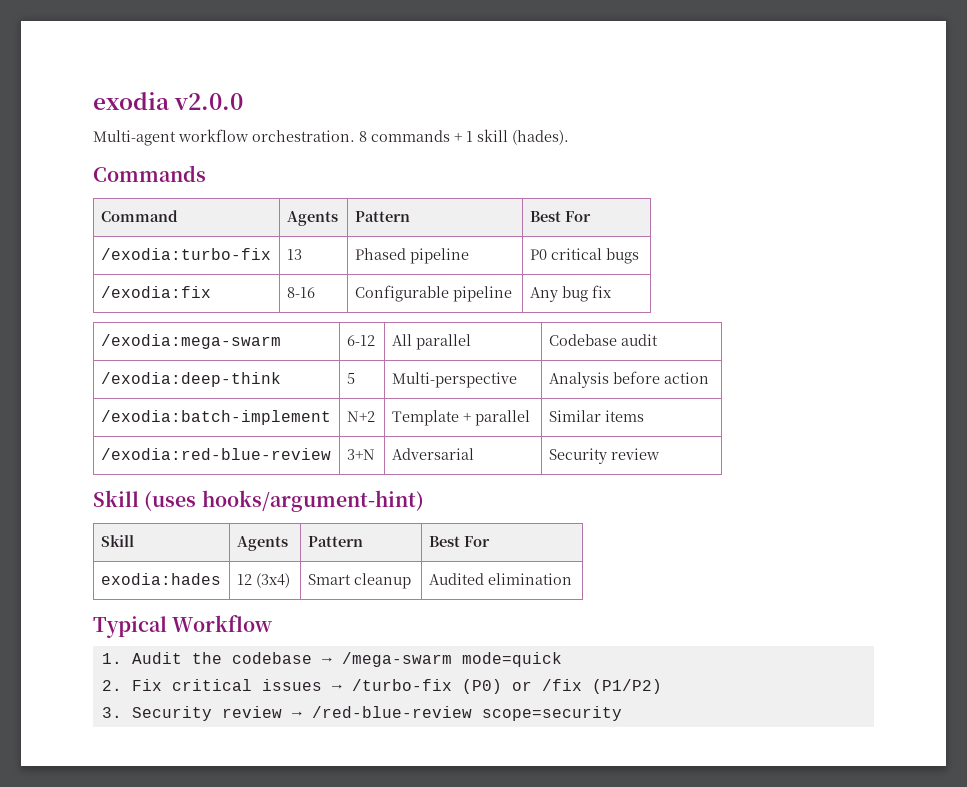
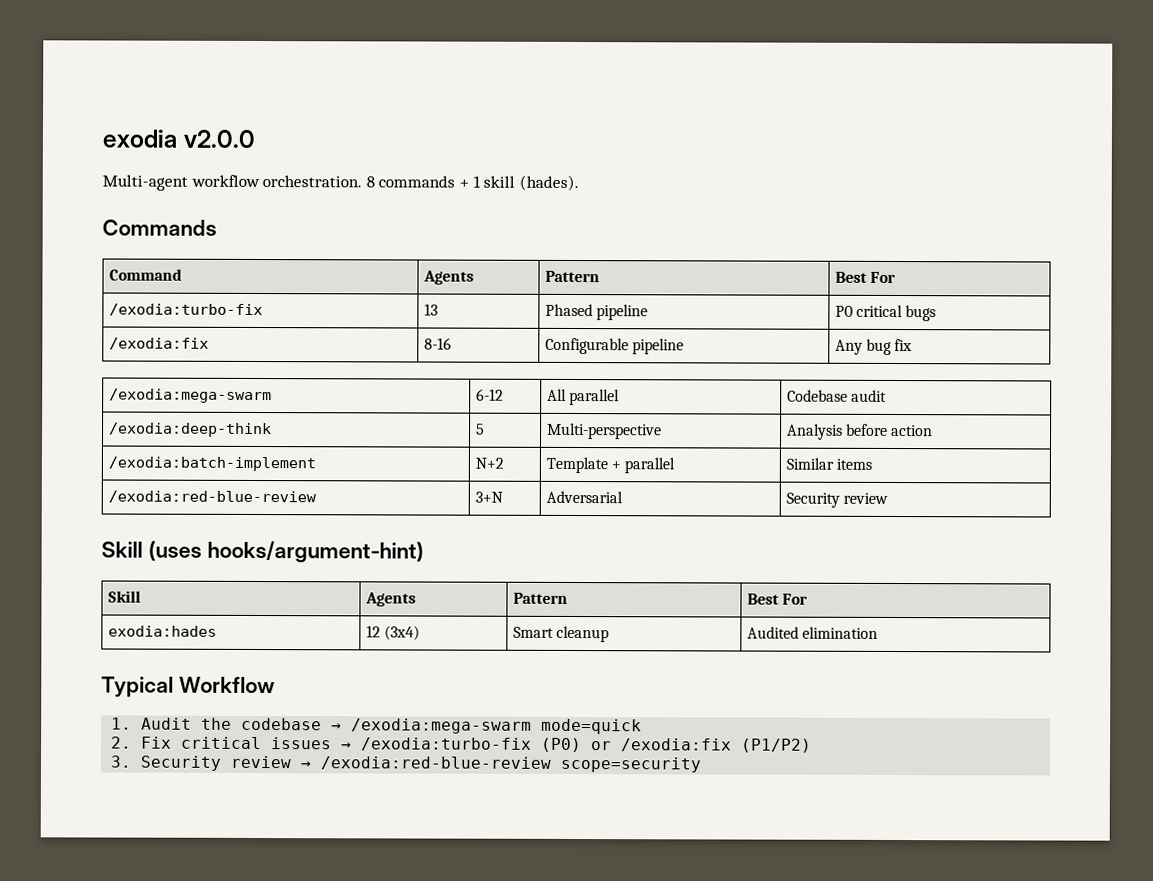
[341,652,452,667] /mega-swarm -> [351,718,533,734] /exodia:mega-swarm
[351,679,452,691] /turbo-fix -> [361,737,533,751] /exodia:turbo-fix
[541,679,582,691] /fix -> [621,738,733,752] /exodia:fix
[311,706,472,718] /red-blue-review -> [320,756,553,770] /exodia:red-blue-review

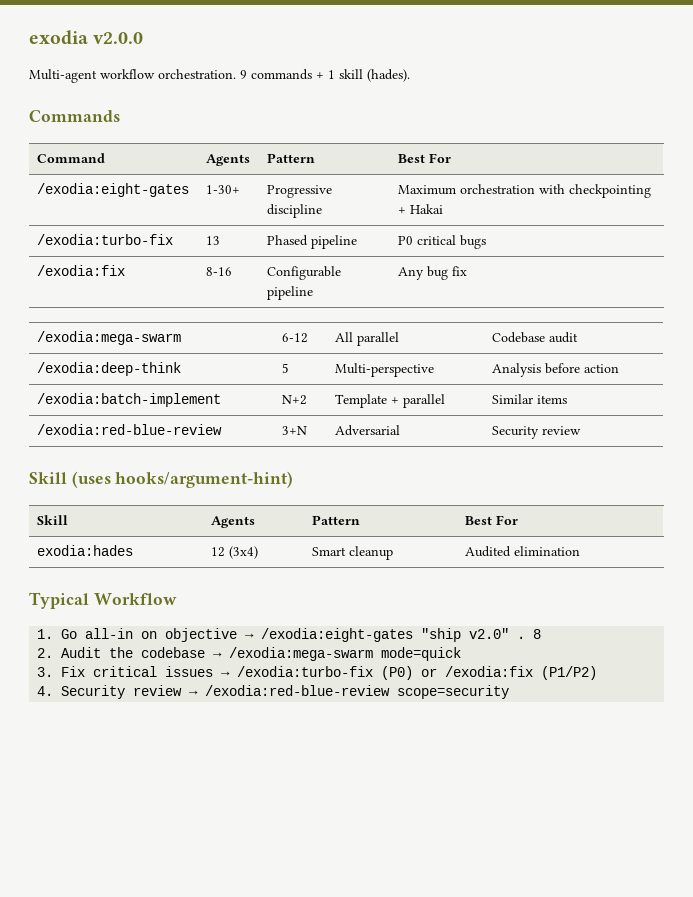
[365,176,375,188] 8 -> [240,70,247,79] 9
(897, 277) none -> [37,183,190,197] [206,185,241,194] [267,185,333,198] [267,204,323,218] [398,184,652,198] [398,204,444,214] // /exodia:eight-gates | 1-30+ | Progressive discipline | Maximum orchestration with checkpointing + Hakai
(133, 723) none -> [61,628,542,642] [37,648,54,658] Go all-in on objective → /exodia:eight-gates "ship v2.0" . 8 // 2.
[111,736,133,749] 2. -> [37,667,54,677] 3.
[110,755,133,768] 3. -> [37,686,54,696] 4.

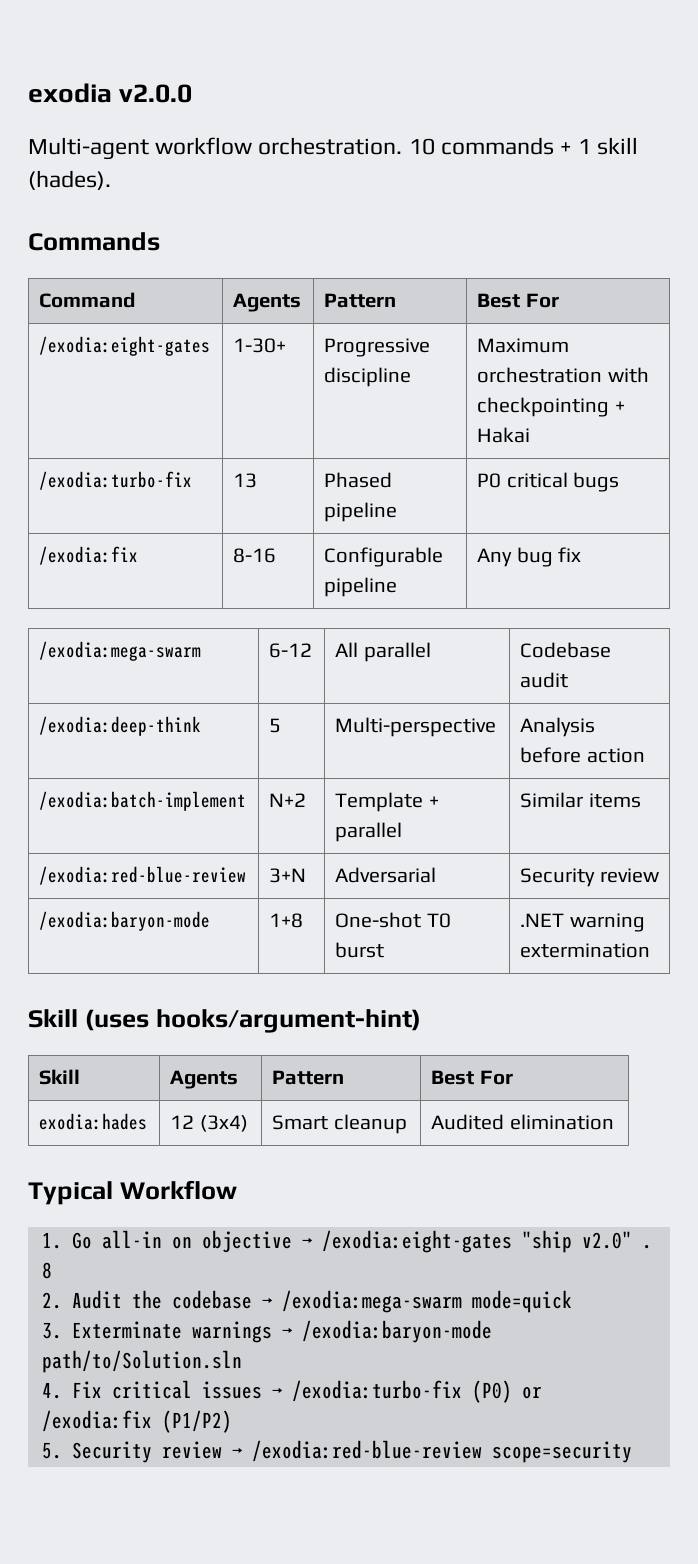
[240,70,247,79] 9 -> [408,138,435,155] 10
(582, 430) none -> [39,911,211,931] [269,913,304,928] [335,912,451,928] [335,942,385,958] [520,913,645,932] [520,943,651,958] // /exodia:baryon-mode | 1+8 | One-shot T0 burst | .NET warning extermination
(54, 672) none -> [71,1320,492,1343] [41,1350,242,1373] [41,1382,62,1399] Exterminate warnings → /exodia:baryon-mode path/to/Solution.sln // 4.
[37,686,54,696] 4. -> [41,1442,62,1459] 5.

